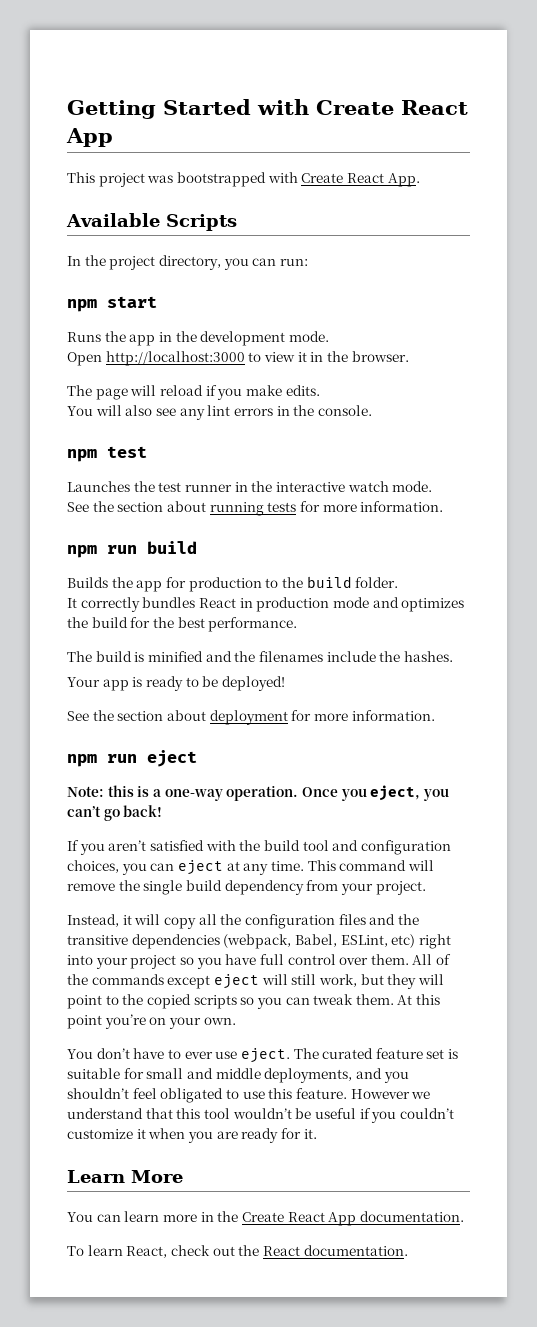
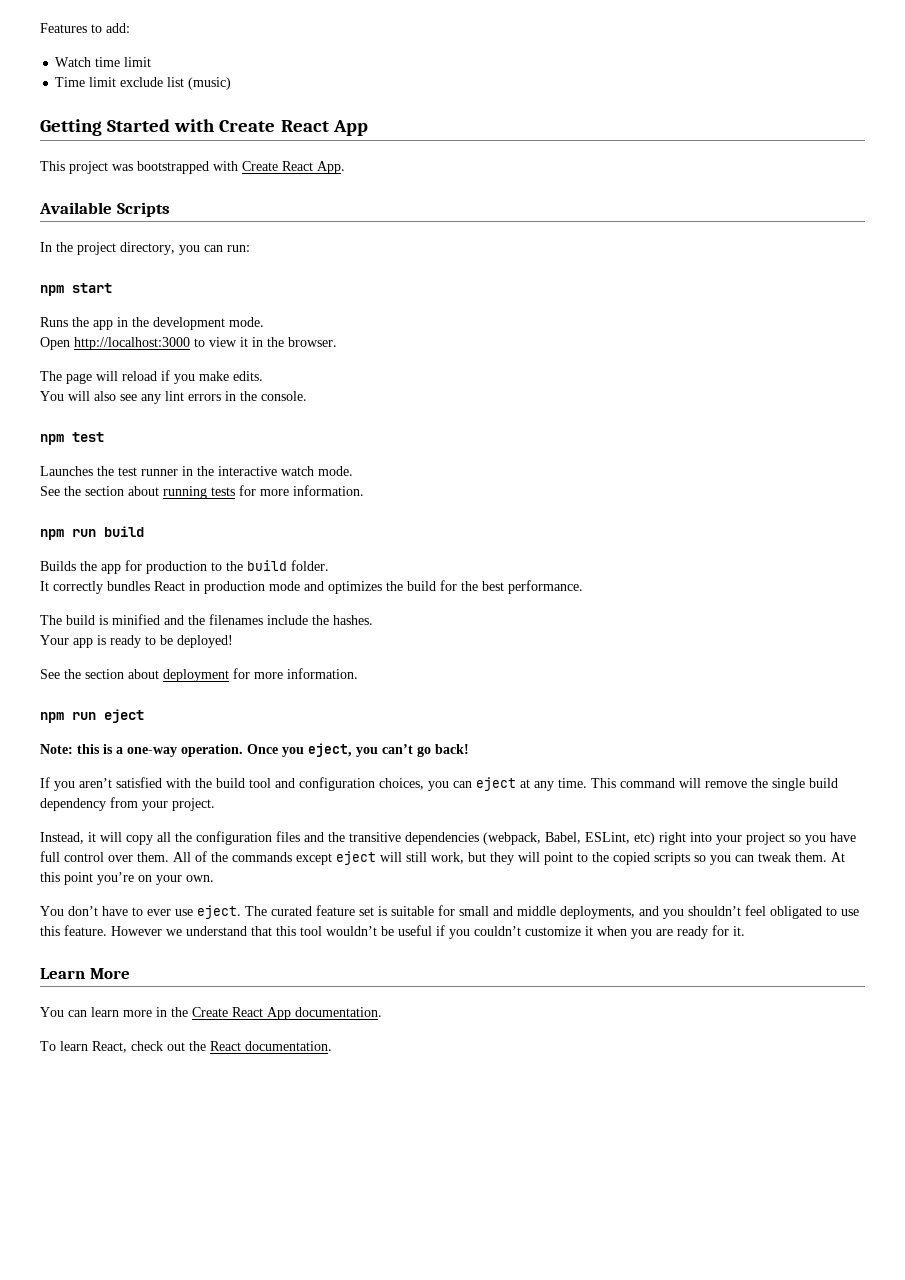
(67, 109) none -> [40,23,130,33] [55,57,152,67] [55,77,232,90] Features to add: // Watch time limit // Time limit exclude list (music) //

